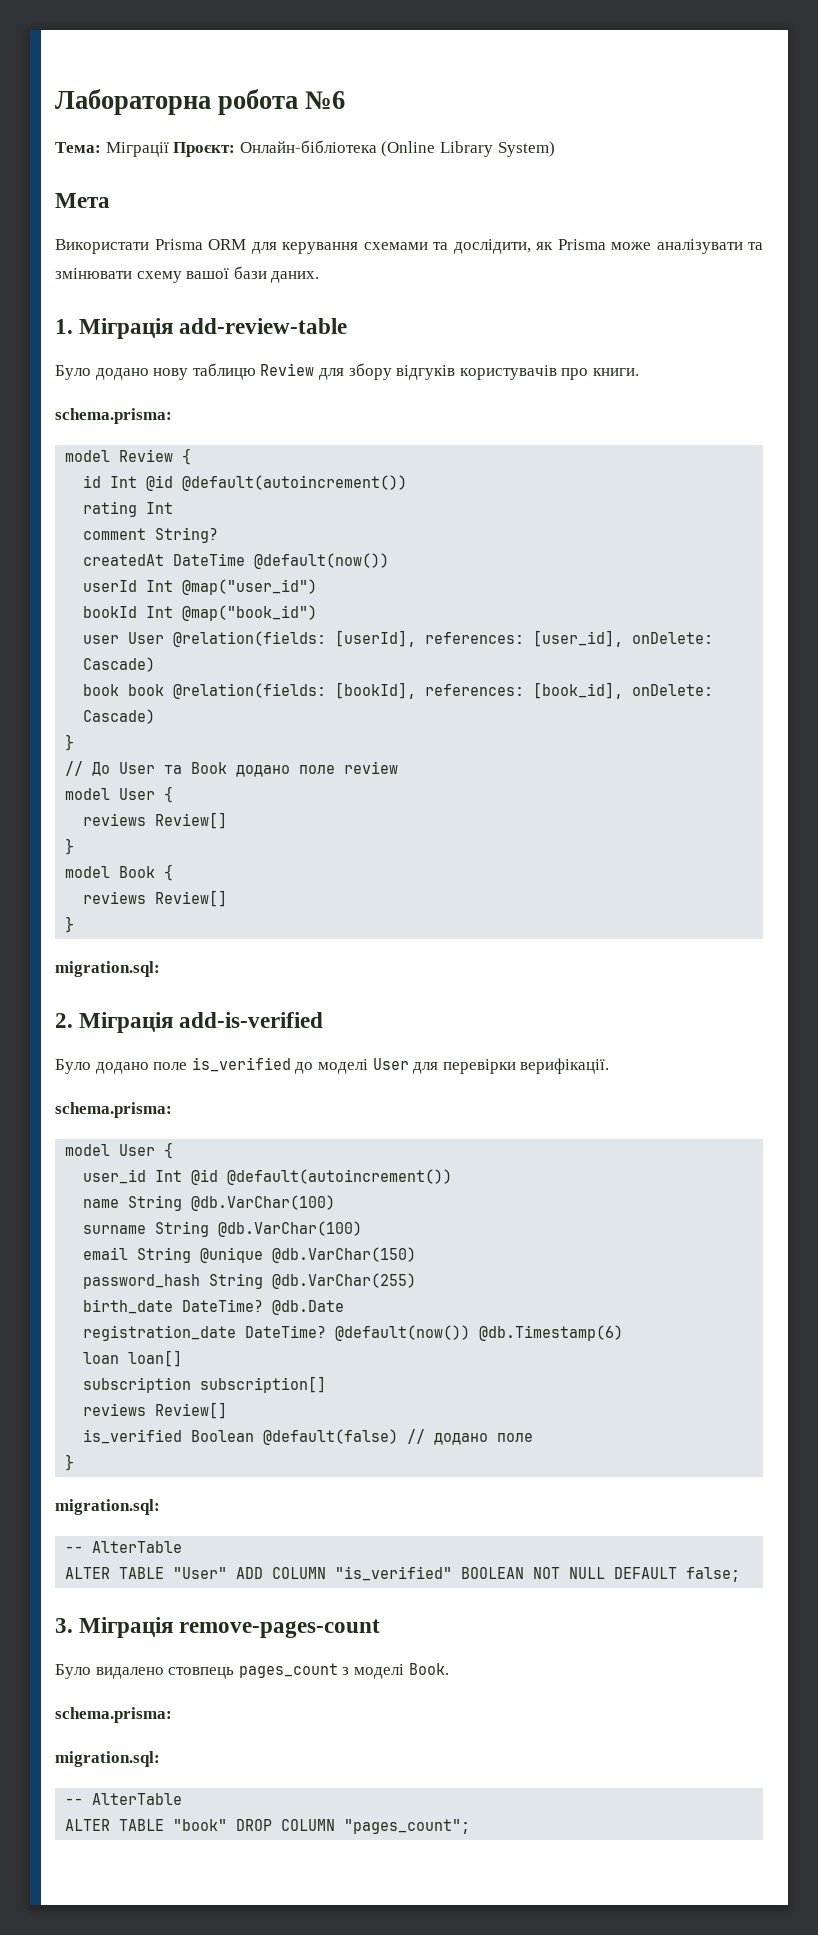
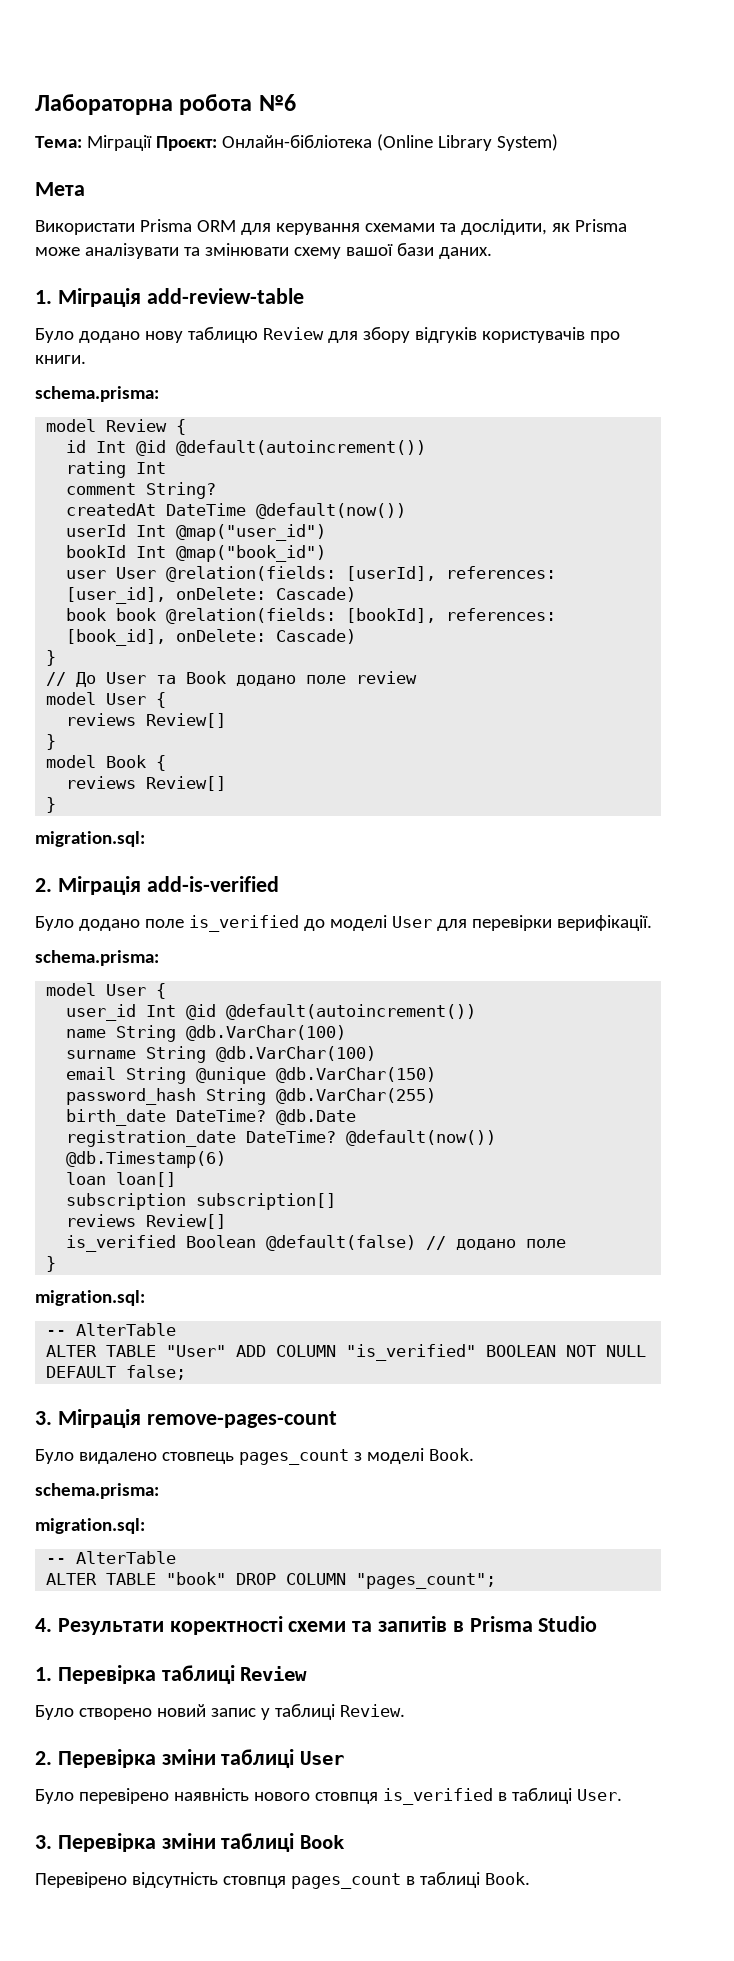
(471, 1826) none -> [35,1616,598,1635] [35,1665,308,1684] [35,1704,405,1720] [35,1749,345,1768] [35,1788,622,1805] [35,1833,346,1852] [35,1872,530,1889] // 4. Результати коректності схеми та запитів в Prisma Studio // 1. Перевірка таблиці Review // Було створено новий запис у таблиці Review. // 2. Перевірка зміни таблиці User // Було перевірено наявність нового стовпця is_verified в таблиці User. // 3. Перевірка зміни таблиці Book // Перевірено відсутність стовпця pages_count в таблиці Book.

